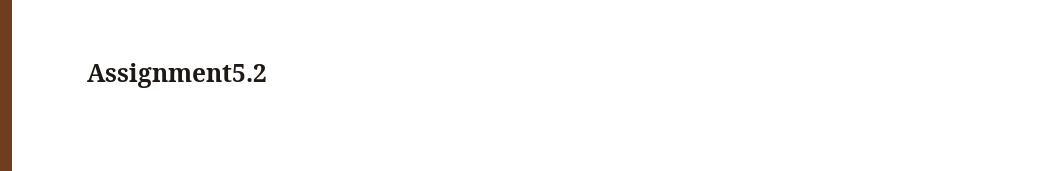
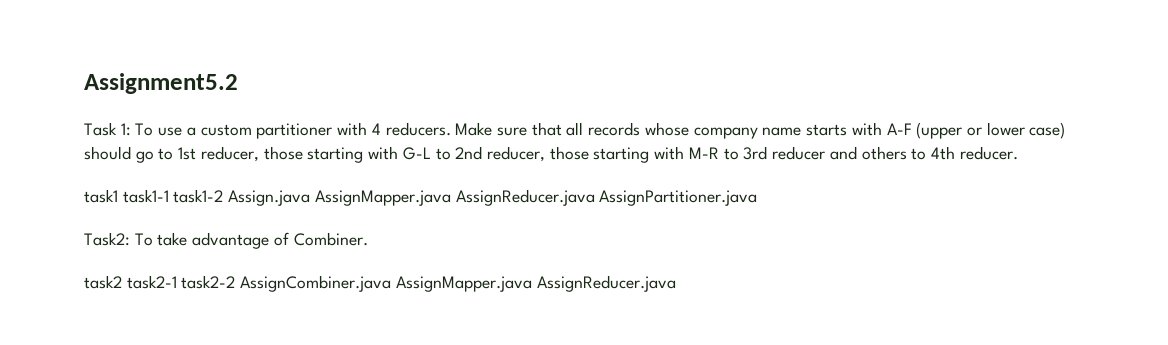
(267, 75) none -> [84,122,1066,139] [84,146,1018,163] [84,189,758,206] [84,232,368,249] [84,275,676,292] // Task 1: To use a custom partitioner with 4 reducers. Make sure that all records whose company name starts with A-F (upper or lower case) should go to 1st reducer, those starting with G-L to 2nd reducer, those starting with M-R to 3rd reducer and others to 4th reducer. // task1 task1-1 task1-2 Assign.java AssignMapper.java AssignReducer.java AssignPartitioner.java // Task2: To take advantage of Combiner. // task2 task2-1 task2-2 AssignCombiner.java AssignMapper.java AssignReducer.java

